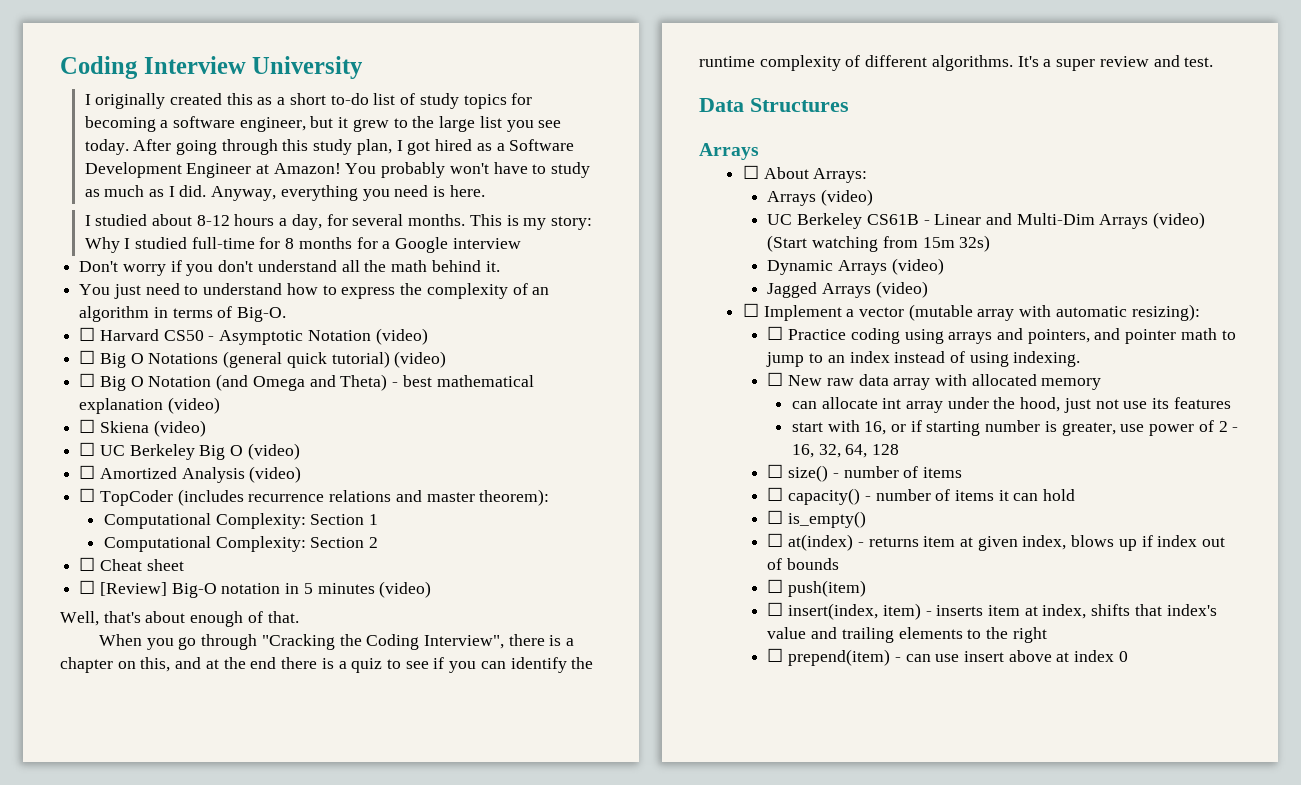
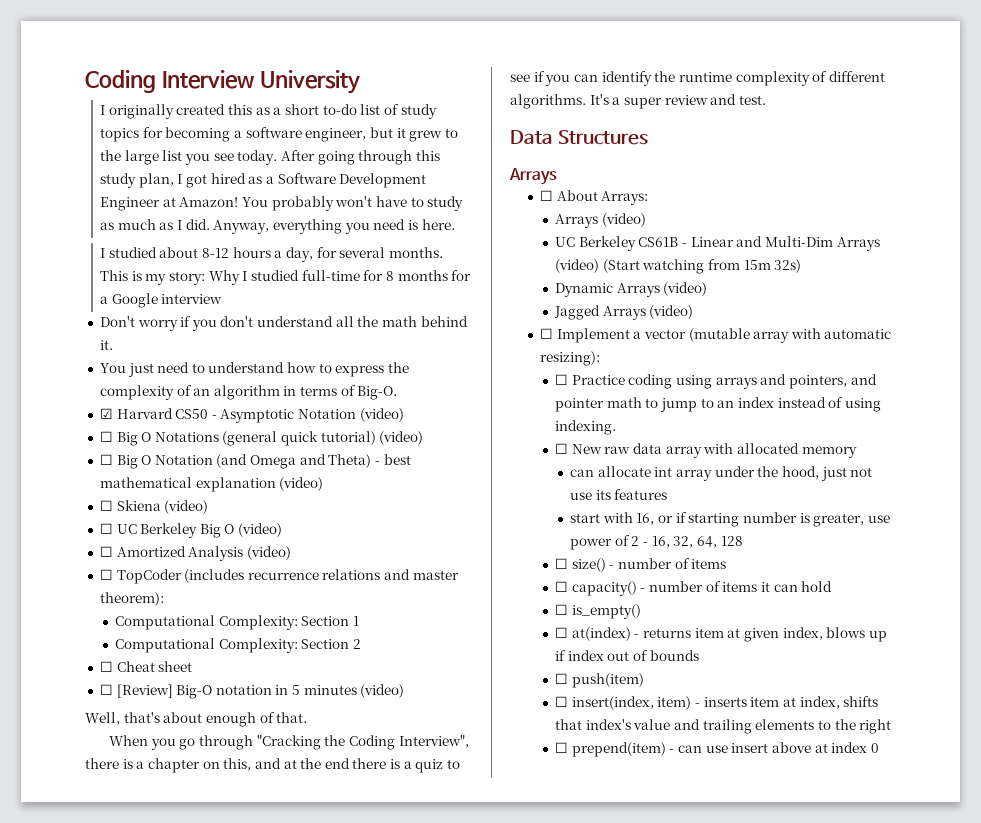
[79,327,96,341] ☐ -> [99,408,113,419] ☑

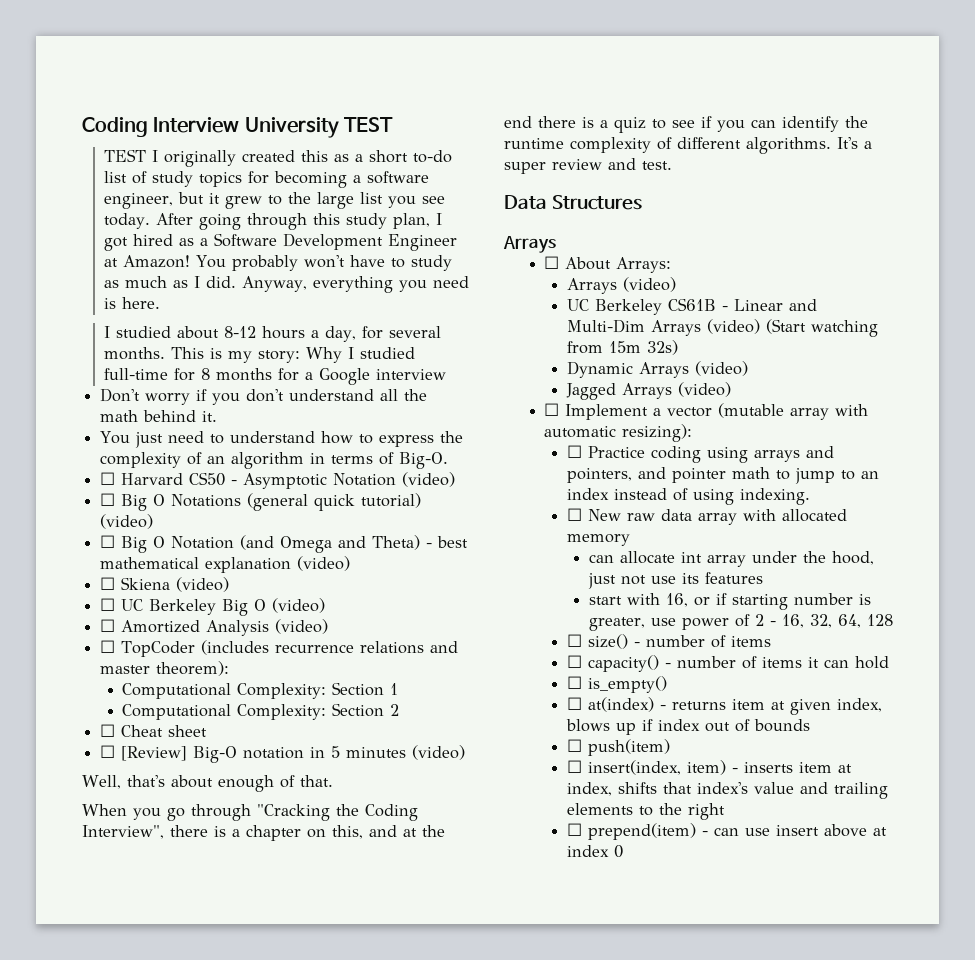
(360, 82) // -> [344,117,394,132] [104,149,147,162] TEST // TEST
[99,408,113,419] ☑ -> [100,472,116,485] ☐

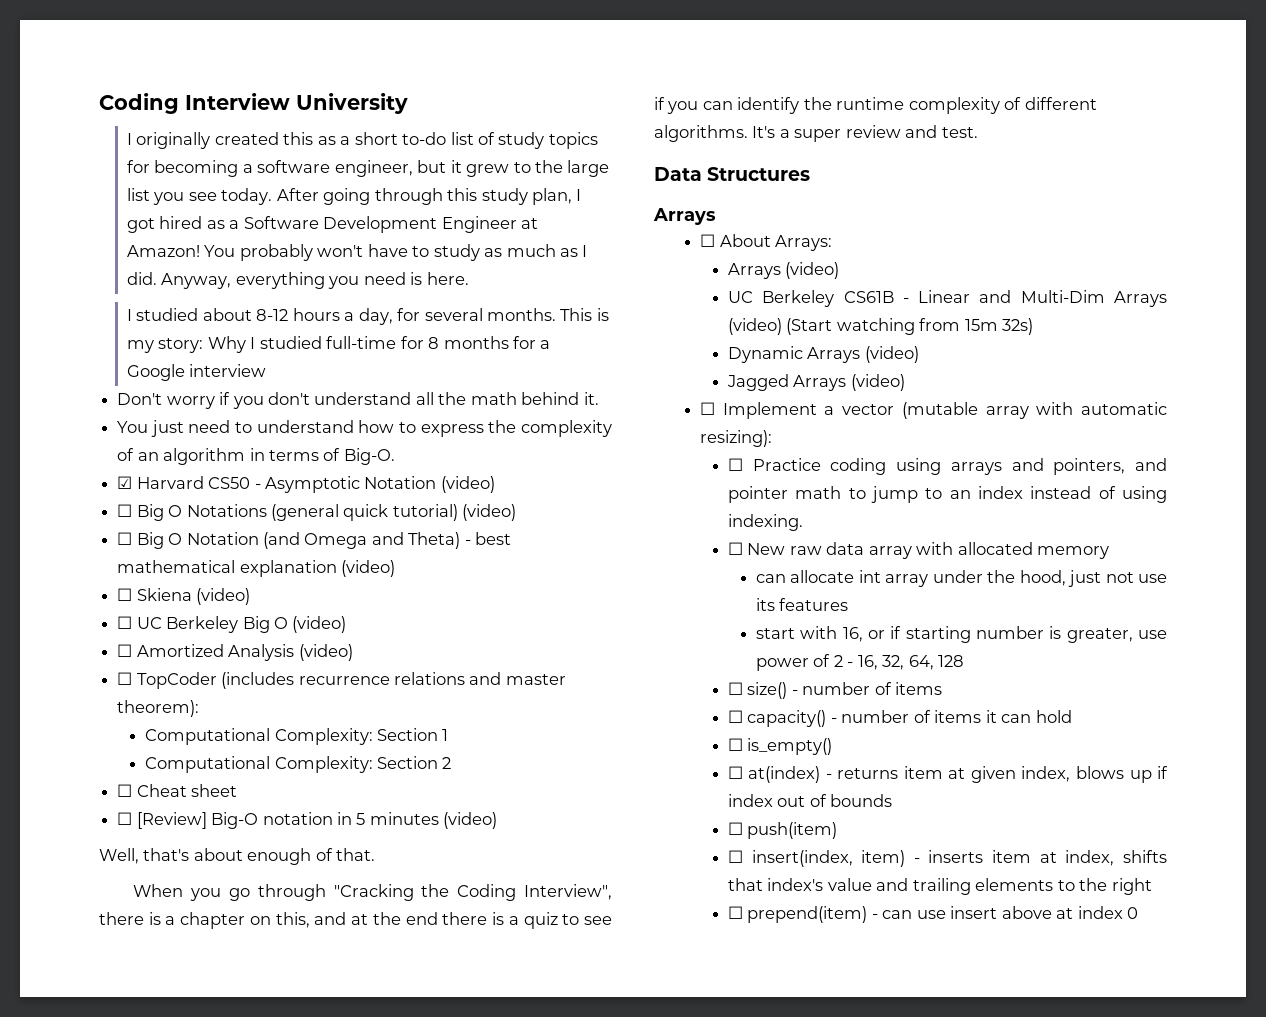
[344,117,394,132] [104,149,147,162] TEST // TEST -> (408, 103) //
[100,472,116,485] ☐ -> [117,476,133,489] ☑

